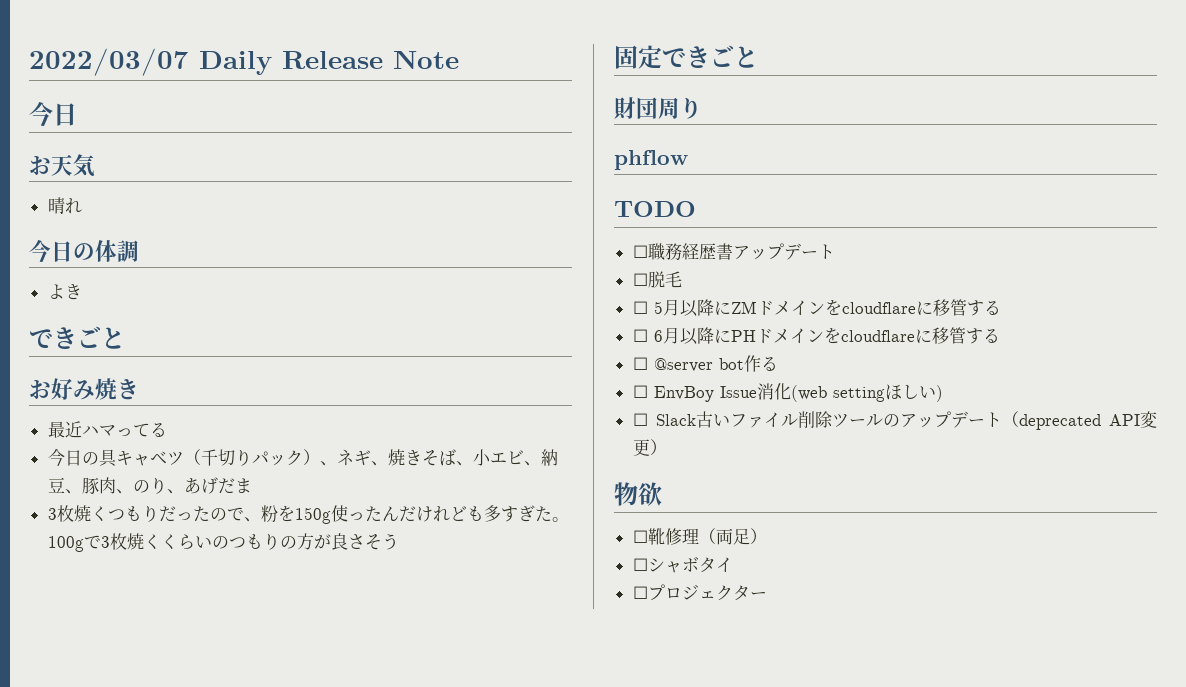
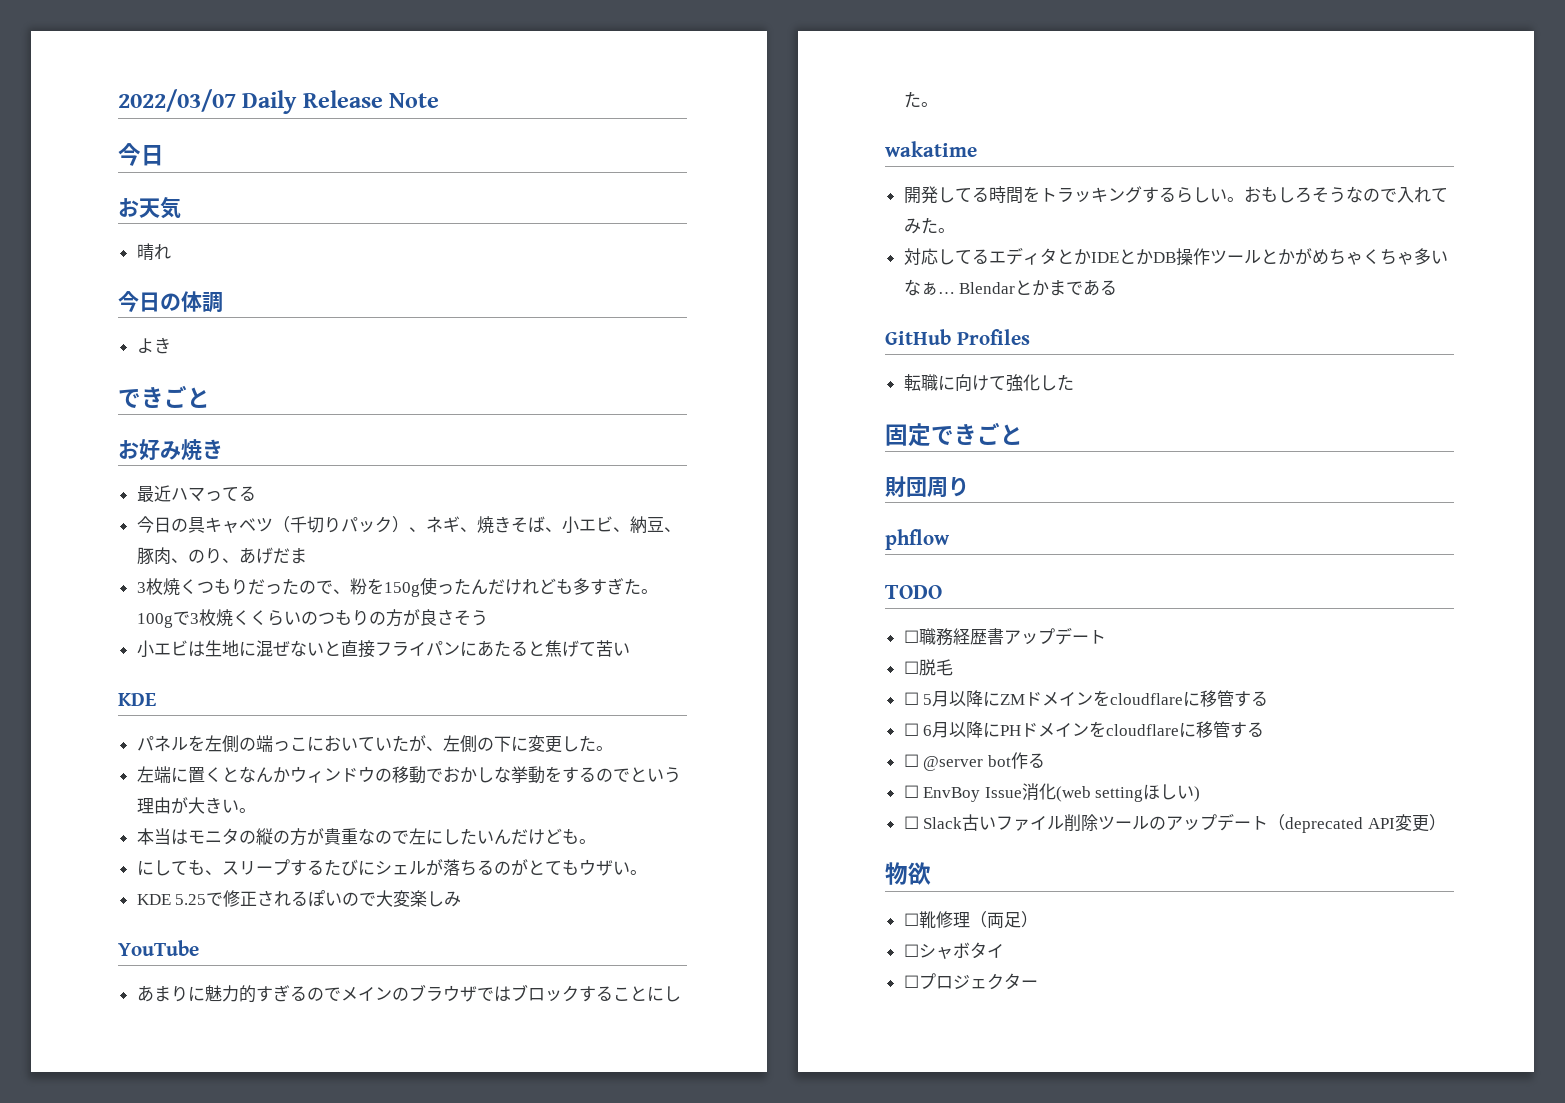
(399, 541) none -> [136,640,630,658] [118,693,156,706] [136,735,613,753] [136,766,681,784] [136,797,256,814] [136,828,596,846] [136,859,647,876] [136,890,462,907] [118,940,199,956] [136,984,681,1003] [903,91,938,108] [885,141,977,157] [903,186,1448,204] [903,217,955,234] [903,247,1448,266] [903,279,1118,296] [885,329,1030,345] [903,374,1074,392] // 小エビは生地に混ぜないと直接フライパンにあたると焦げて苦い // KDE // パネルを左側の端っこにおいていたが、左側の下に変更した。 // 左端に置くとなんかウィンドウの移動でおかしな挙動をするのでという理由が大きい。 // 本当はモニタの縦の方が貴重なので左にしたいんだけども。 // にしても、スリープするたびにシェルが落ちるのがとてもウザい。 // KDE 5.25で修正されるぽいので大変楽しみ // YouTube // あまりに魅力的すぎるのでメインのブラウザではブロックすることにした。 // wakatime // 開発してる時間をトラッキングするらしい。おもしろそうなので入れてみた。 // 対応してるエディタとかIDEとかDB操作ツールとかがめちゃくちゃ多いなぁ… Blendarとかまである // GitHub Profiles // 転職に向けて強化した

